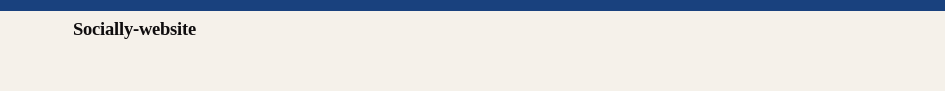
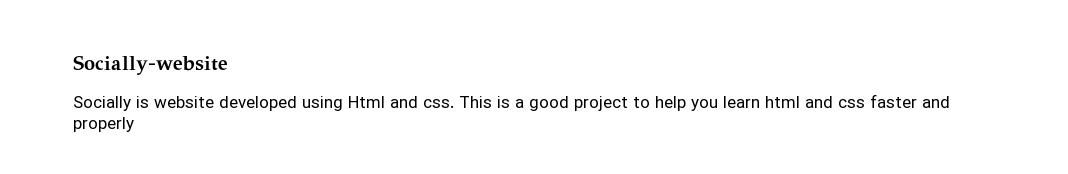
(196, 30) none -> [73,94,950,111] [73,117,134,132] // Socially is website developed using Html and css. This is a good project to help you learn html and css faster and properly

